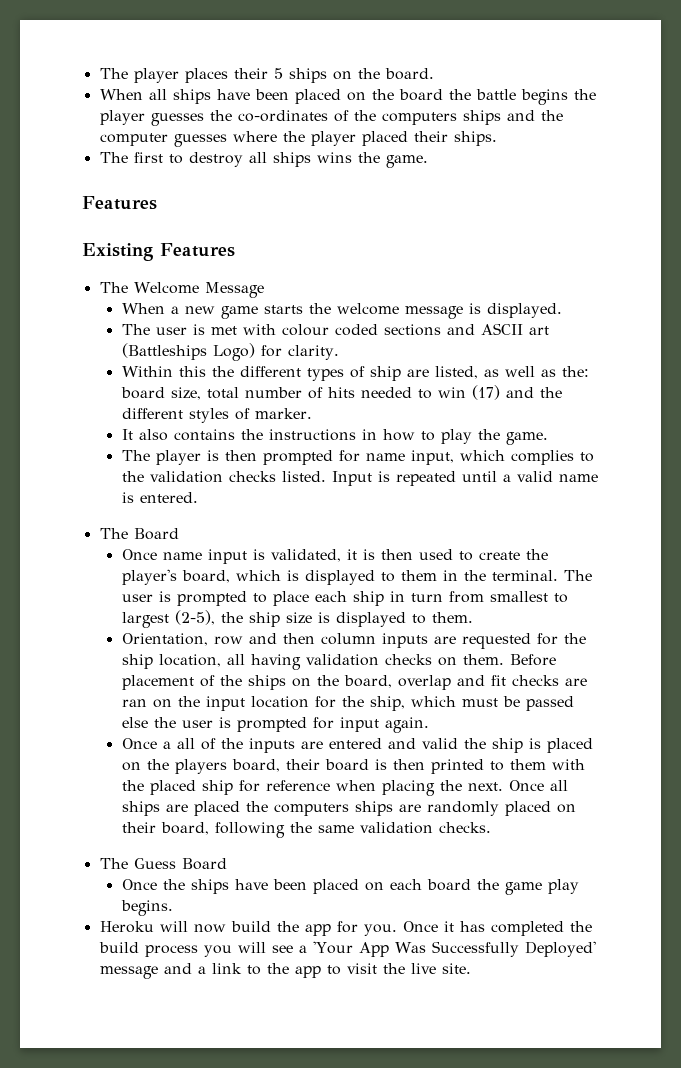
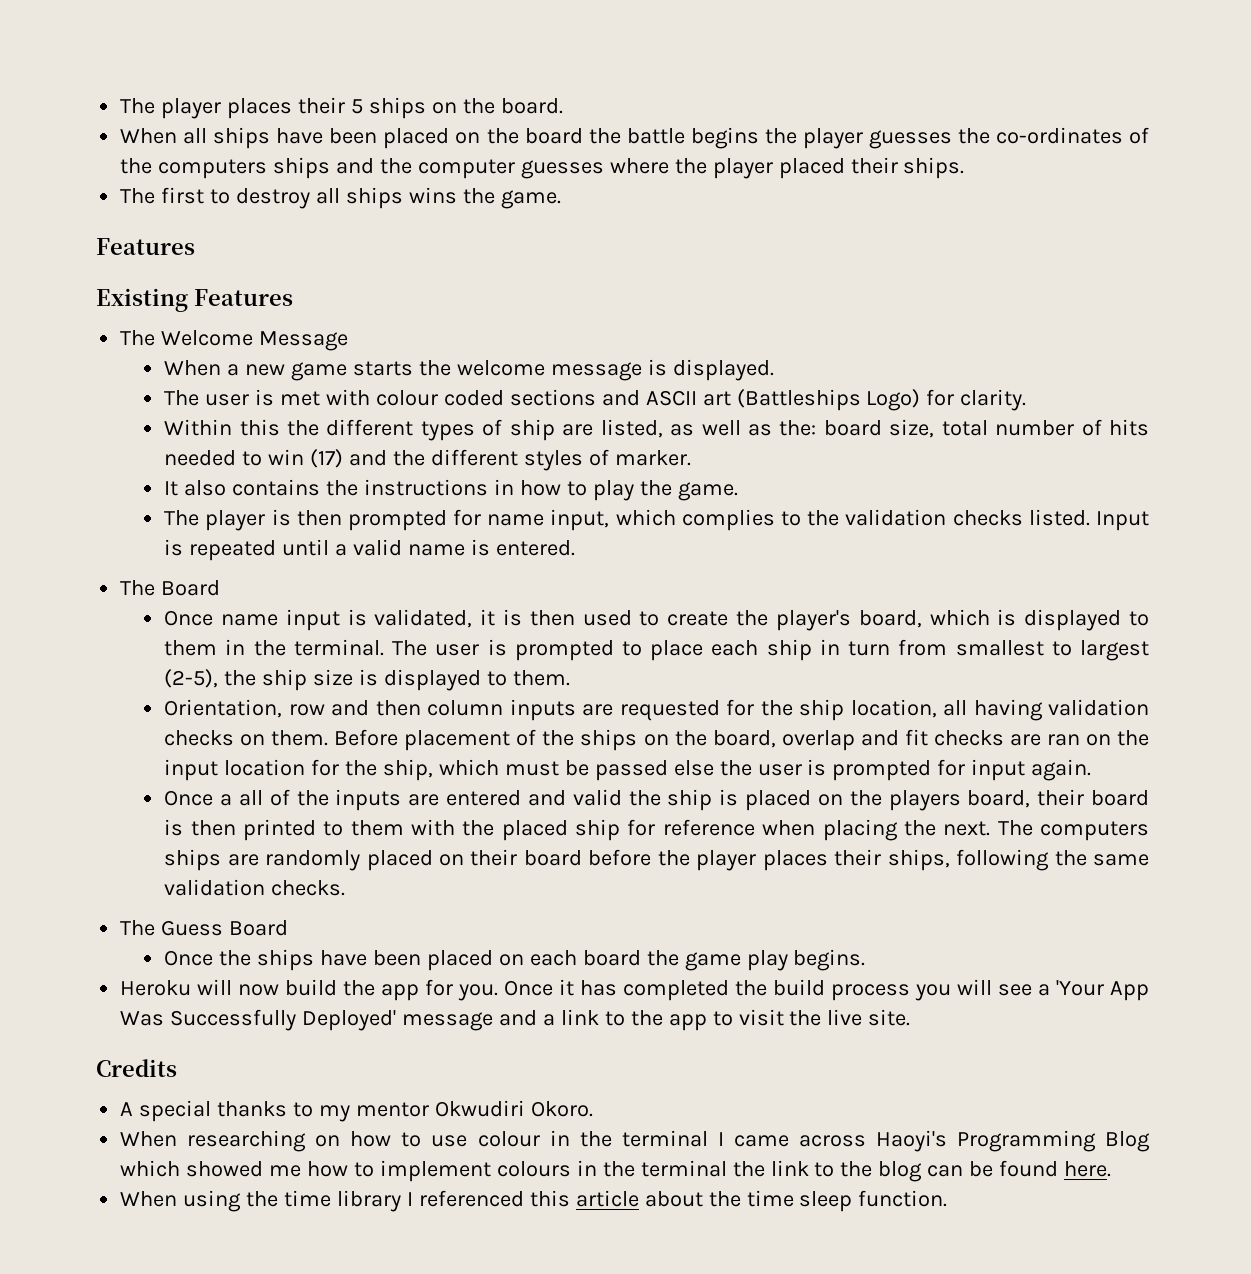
[508,780,568,791] [121,801,268,816] Once all ships are placed the -> [997,820,1033,836] The
[160,822,209,835] board, -> [523,849,950,871] board before the player places their ships,
(471, 968) none -> [96,1059,177,1077] [120,1100,593,1122] [120,1130,1150,1152] [120,1160,1112,1182] [120,1190,948,1212] // Credits // A special thanks to my mentor Okwudiri Okoro. // When researching on how to use colour in the terminal I came across Haoyi's Programming Blog which showed me how to implement colours in the terminal the link to the blog can be found here. // When using the time library I referenced this article about the time sleep function.

